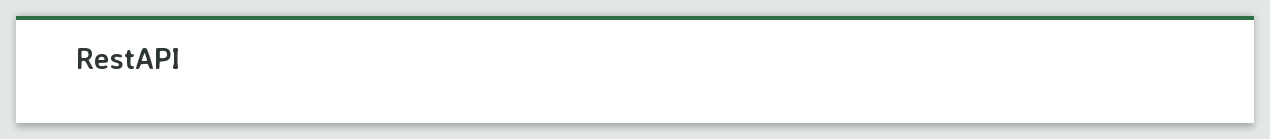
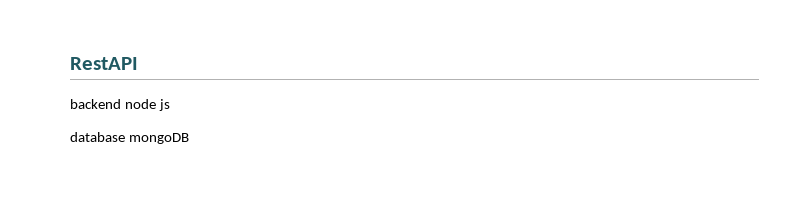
(180, 58) none -> [70,99,170,111] [70,132,189,144] // backend node js // database mongoDB

